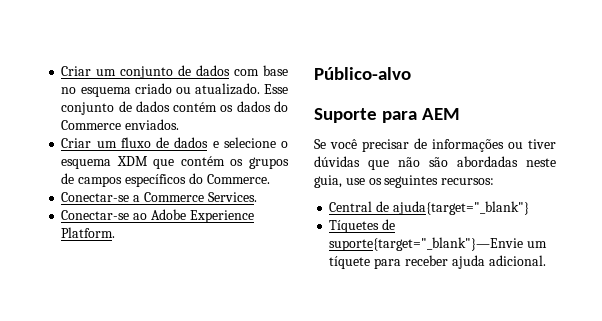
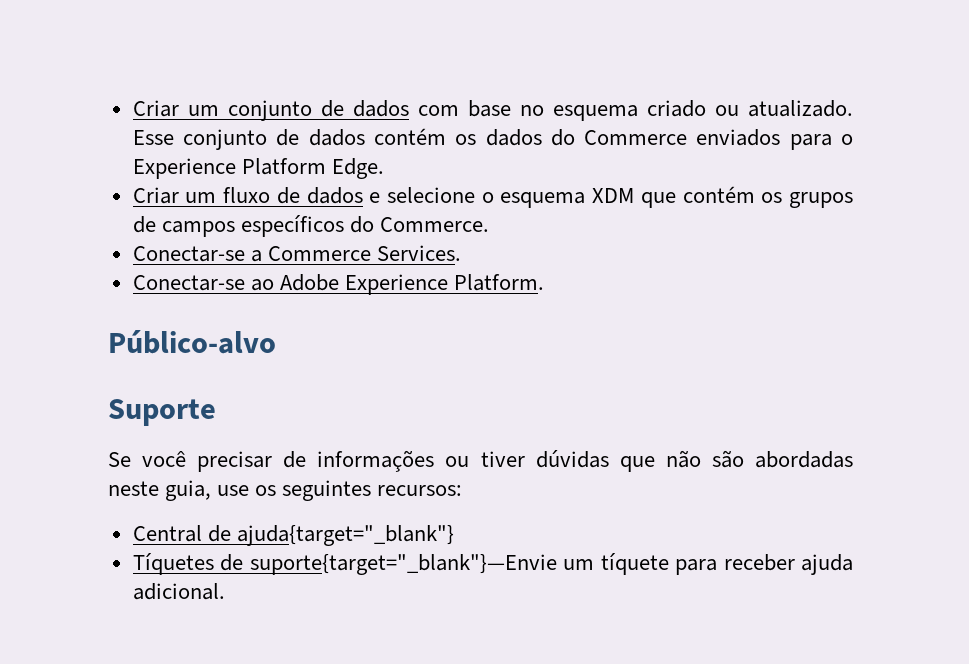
[125,119,180,130] enviados. -> [696,129,853,150] [132,158,384,179] enviados para o Experience Platform Edge.
[381,108,460,123] para AEM -> (216, 412) none

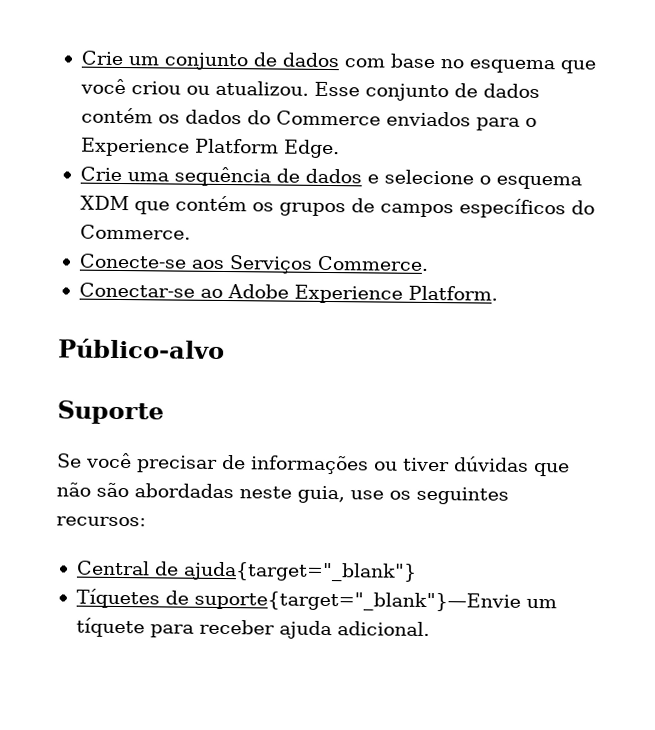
[132,100,179,117] Criar -> [80,50,124,66] Crie
[646,100,853,117] criado ou atualizado. -> [559,60,596,74] [79,78,309,96] que você criou ou atualizou.
[132,187,271,204] Criar um fluxo -> [79,166,271,187] Crie uma sequência
[132,245,461,262] Conectar-se a Commerce Services. -> [78,253,429,274] Conecte-se aos Serviços Commerce.

